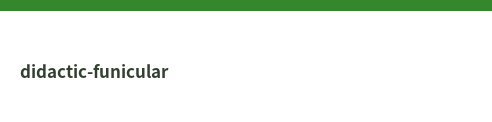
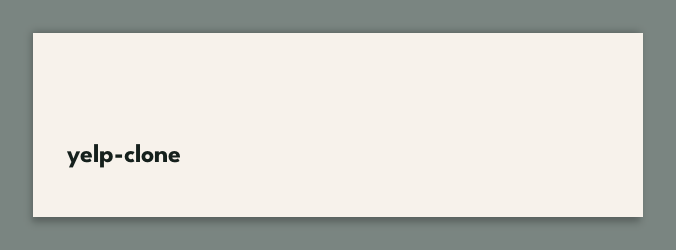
[20,64,169,78] didactic-funicular -> [66,144,181,168] yelp-clone

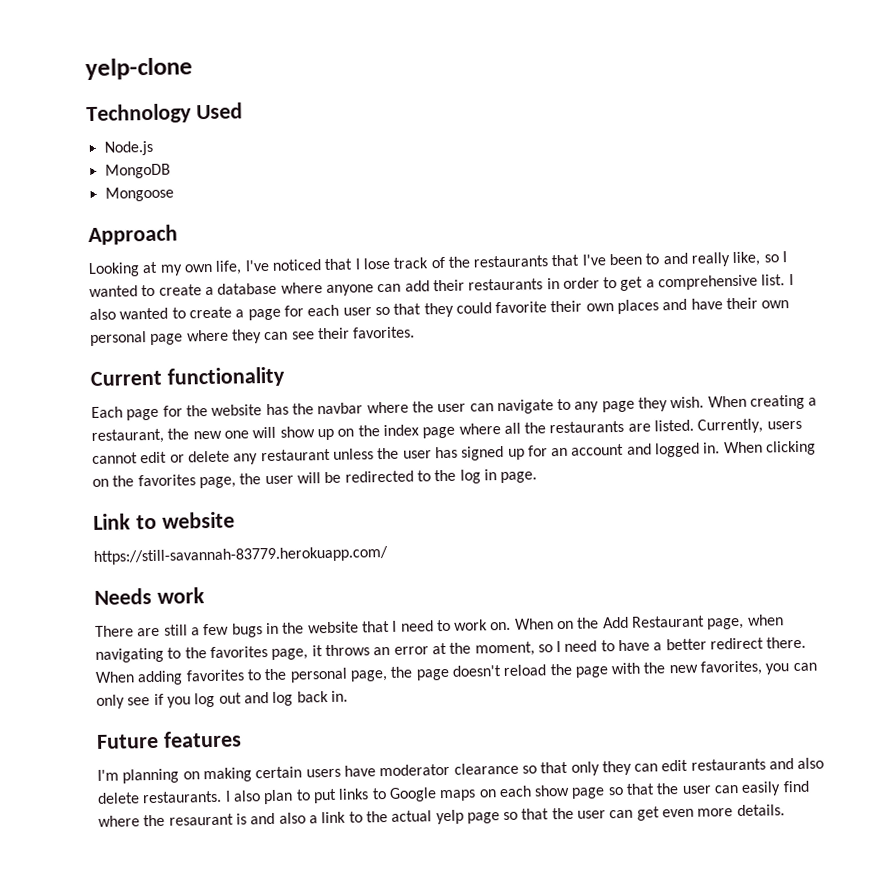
(181, 156) none -> [86,102,243,125] [103,140,154,156] [104,163,171,179] [104,186,174,202] [88,224,178,246] [88,251,788,278] [89,273,794,298] [89,297,790,321] [90,326,416,347] [90,366,285,388] [91,394,818,421] [91,418,802,445] [92,440,817,465] [92,469,538,489] [93,511,235,531] [93,545,388,565] [94,587,205,605] [95,614,784,638] [95,636,807,663] [95,660,817,686] [96,690,348,709] [96,730,242,749] [97,757,825,784] [97,780,810,805] [98,804,785,827] // Technology Used // Node.js // MongoDB // Mongoose // Approach // Looking at my own life, I've noticed that I lose track of the restaurants that I've been to and really like, so I wanted to create a database where anyone can add their restaurants in order to get a comprehensive list. I also wanted to create a page for each user so that they could favorite their own places and have their own personal page where they can see their favorites. // Current functionality // Each page for the website has the navbar where the user can navigate to any page they wish. When creating a restaurant, the new one will show up on the index page where all the restaurants are listed. Currently, users cannot edit or delete any restaurant unless the user has signed up for an account and logged in. When clicking on the favorites page, the user will be redirected to the log in page. // Link to website // https://still-savannah-83779.herokuapp.com/ // Needs work // There are still a few bugs in the website that I need to work on. When on the Add Restaurant page, when navigating to the favorites page, it throws an error at the moment, so I need to have a better redirect there. When adding favorites to the personal page, the page doesn't reload the page with the new favorites, you can only see if you log out and log back in. // Future features // I'm planning on making certain users have moderator clearance so that only they can edit restaurants and also delete restaurants. I also plan to put links to Google maps on each show page so that the user can easily find where the resaurant is and also a link to the actual yelp page so that the user can get even more details.

